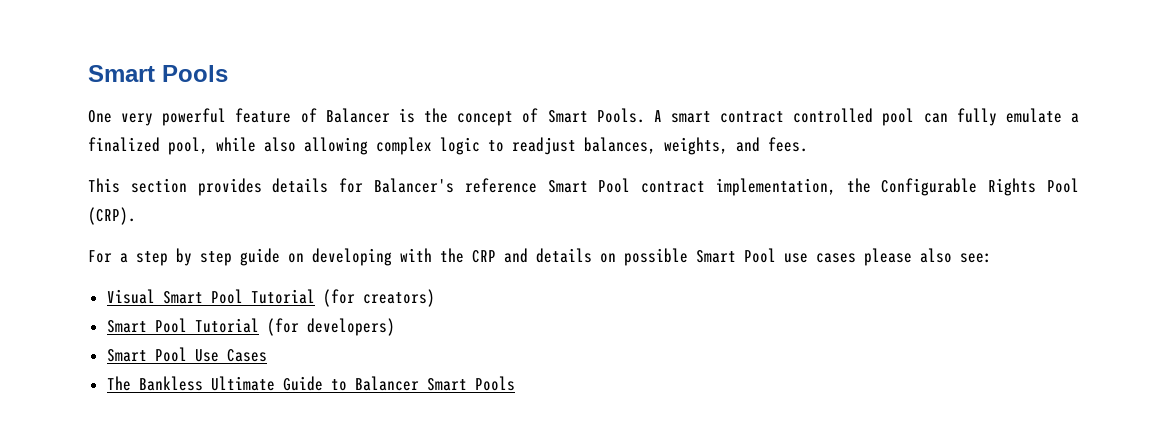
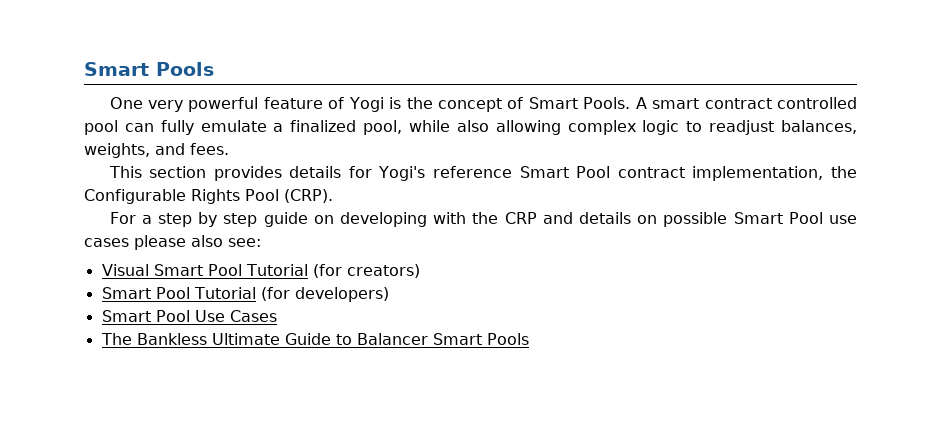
[325,108,390,123] Balancer -> [348,97,384,112] Yogi
[373,178,454,193] Balancer's -> [378,166,426,181] Yogi's

